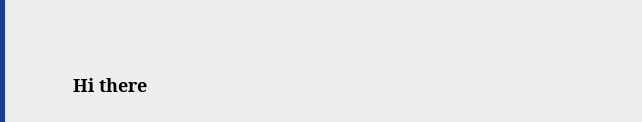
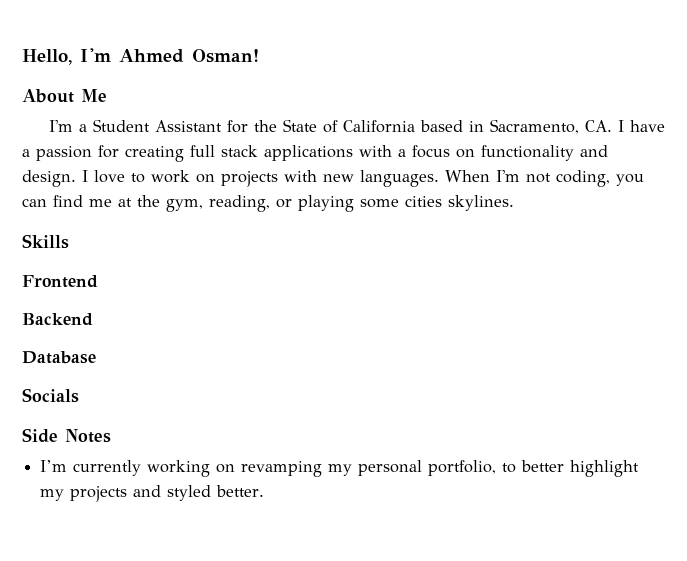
[73,78,147,92] Hi there -> [22,48,259,65] [22,89,107,103] [48,119,665,134] [22,145,608,162] [22,170,644,187] [22,195,514,212] [22,234,69,249] [22,275,98,288] [22,313,93,326] [22,351,96,364] [22,388,79,403] [22,428,111,443] [40,460,640,477] [40,485,265,502] Hello, I'm Ahmed Osman! // About Me // I'm a Student Assistant for the State of California based in Sacramento, CA. I have a passion for creating full stack applications with a focus on functionality and design. I love to work on projects with new languages. When I'm not coding, you can find me at the gym, reading, or playing some cities skylines. // Skills // Frontend // Backend // Database // Socials // Side Notes // I’m currently working on revamping my personal portfolio, to better highlight my projects and styled better.

